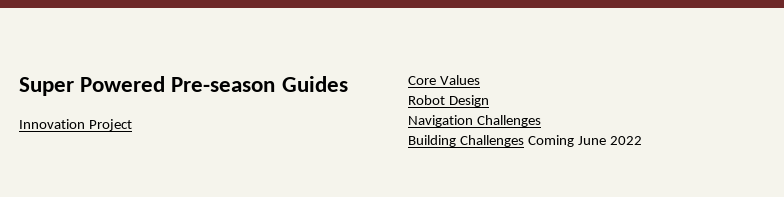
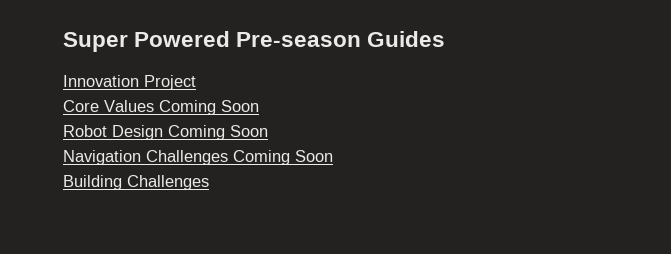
(480, 80) none -> [159,100,259,115] Coming Soon
(489, 101) none -> [168,125,268,140] Coming Soon
(541, 121) none -> [233,150,333,165] Coming Soon
[527,135,642,147] Coming June 2022 -> (209, 182) none

